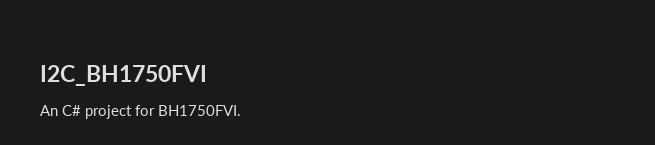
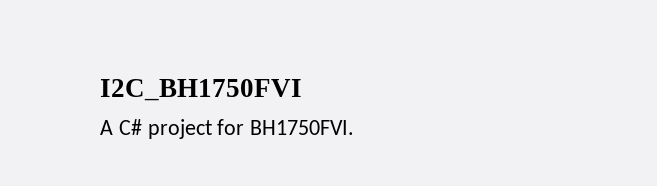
[40,105,58,116] An -> [100,120,113,135] A

